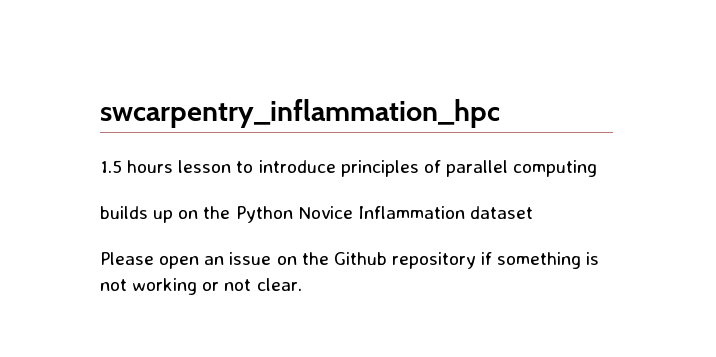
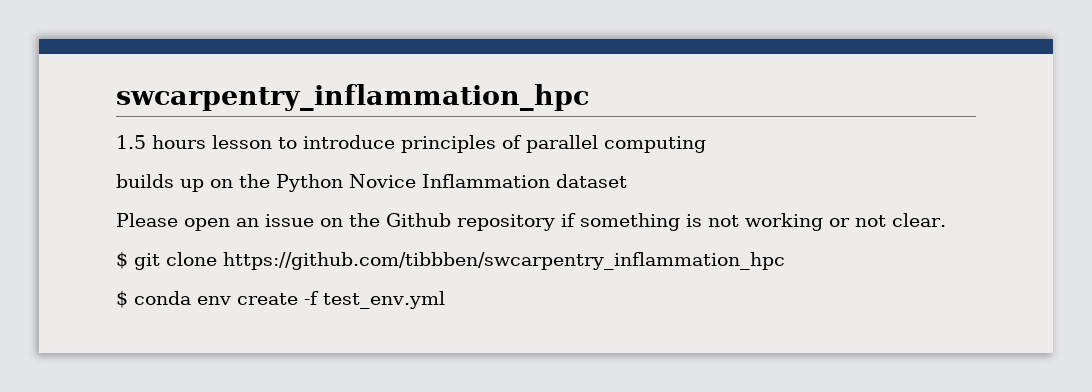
(302, 284) none -> [116,252,785,270] [116,291,445,309] // $ git clone https://github.com/tibbben/swcarpentry_inflammation_hpc // $ conda env create -f test_env.yml

